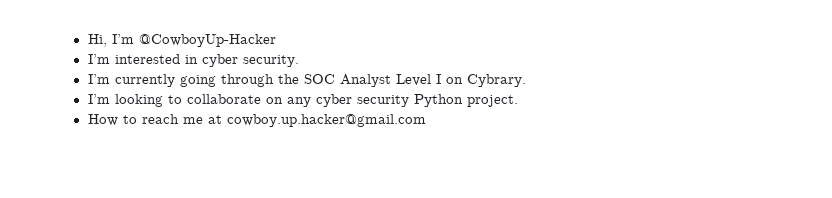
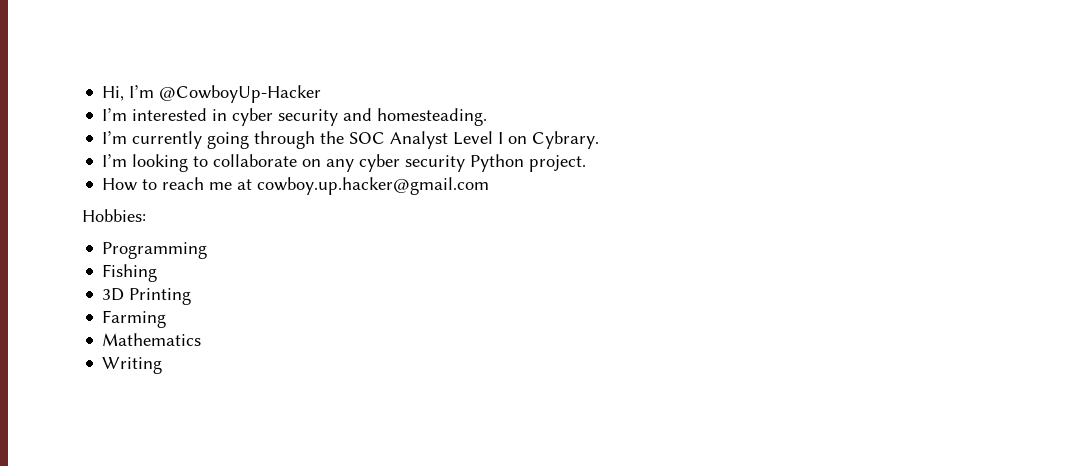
[242,55,299,67] security. -> [278,108,488,126] security and homesteading.
(426, 120) none -> [82,209,146,222] [102,242,208,259] [102,264,158,282] [102,288,192,305] [102,310,167,328] [102,333,202,346] [102,357,163,374] // Hobbies: // Programming // Fishing // 3D Printing // Farming // Mathematics // Writing

